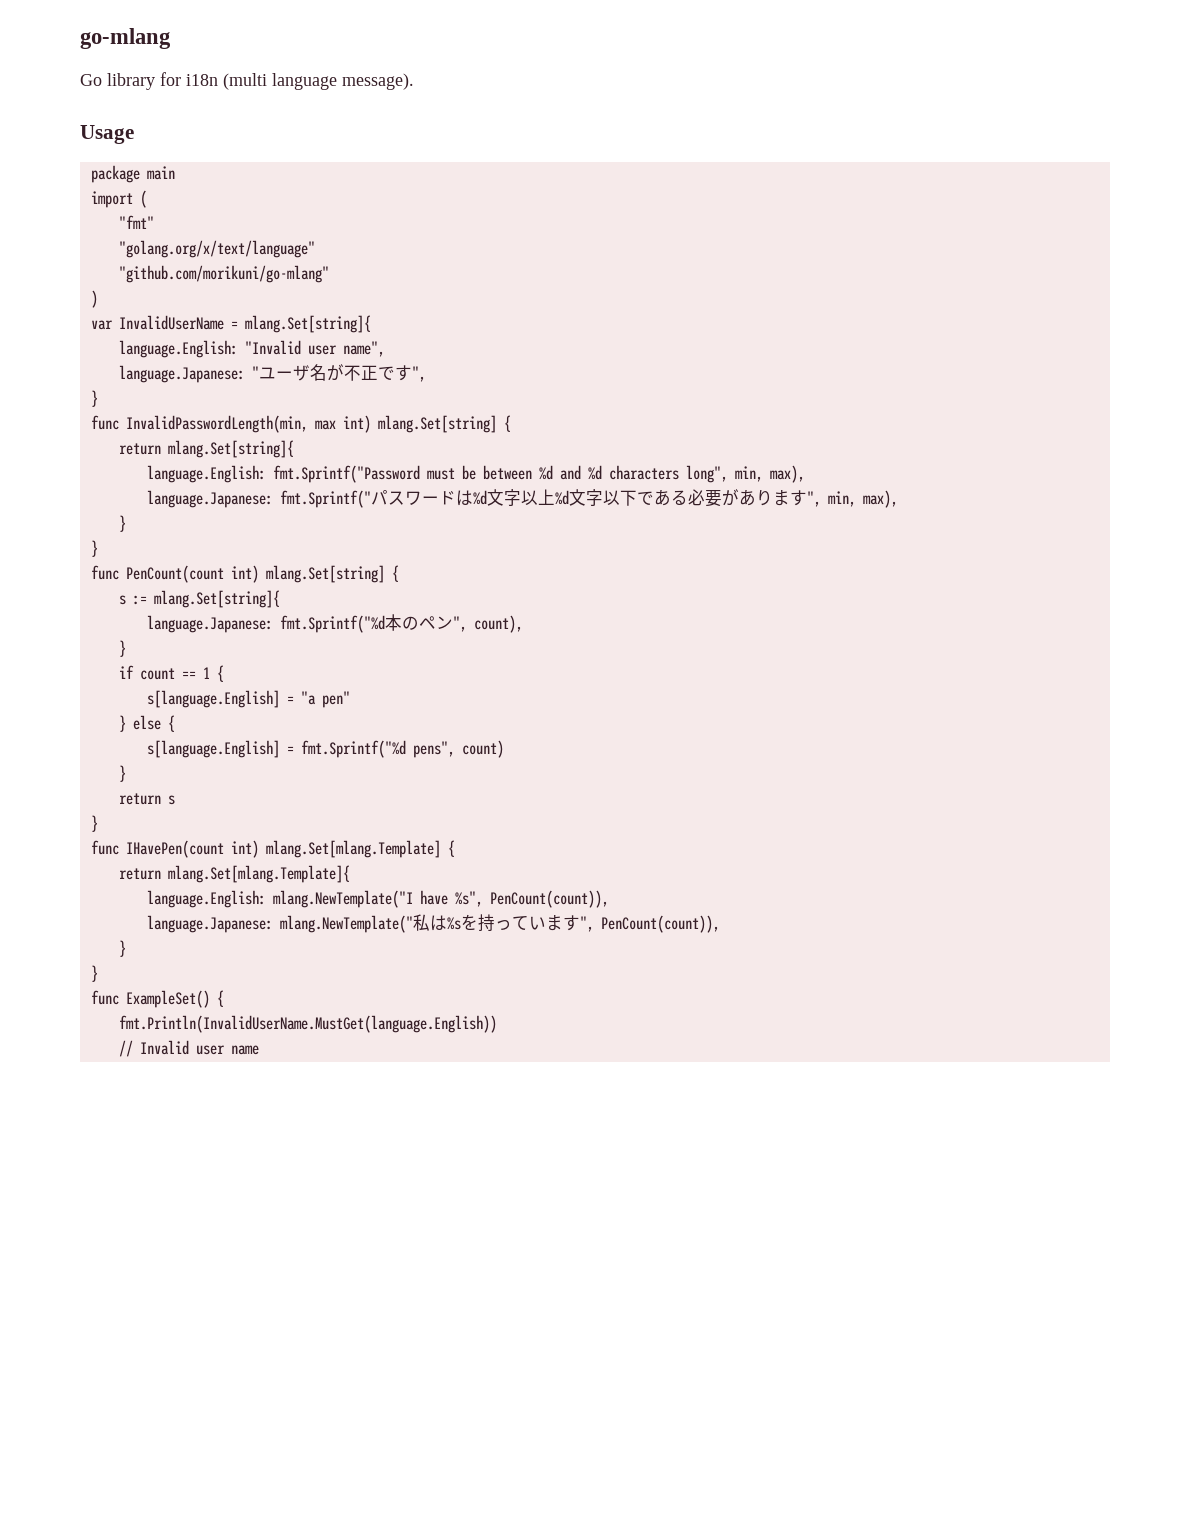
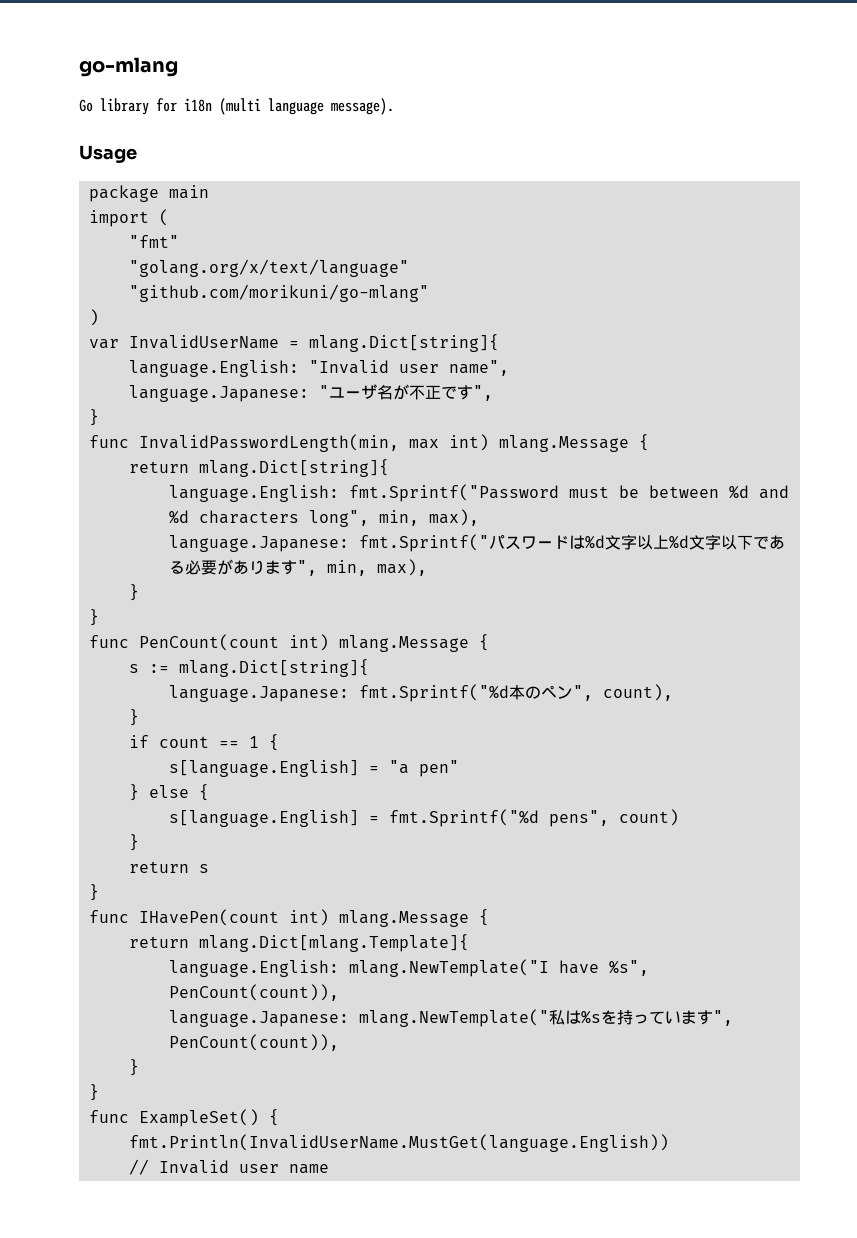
[244,315,371,333] mlang.Set[string]{ -> [308,334,499,352] mlang.Dict[string]{
[377,415,511,433] [118,440,294,458] mlang.Set[string] { // return mlang.Set[string]{ -> [498,434,649,452] [128,459,389,477] mlang.Message { // return mlang.Dict[string]{
[265,565,385,583] mlang.Set[string] -> [338,635,469,652] mlang.Message
[153,590,280,608] mlang.Set[string]{ -> [178,659,369,677] mlang.Dict[string]{
[265,840,455,858] [118,865,350,883] mlang.Set[mlang.Template] { // return mlang.Set[mlang.Template]{ -> [338,909,489,927] [128,934,469,952] mlang.Message { // return mlang.Dict[mlang.Template]{

